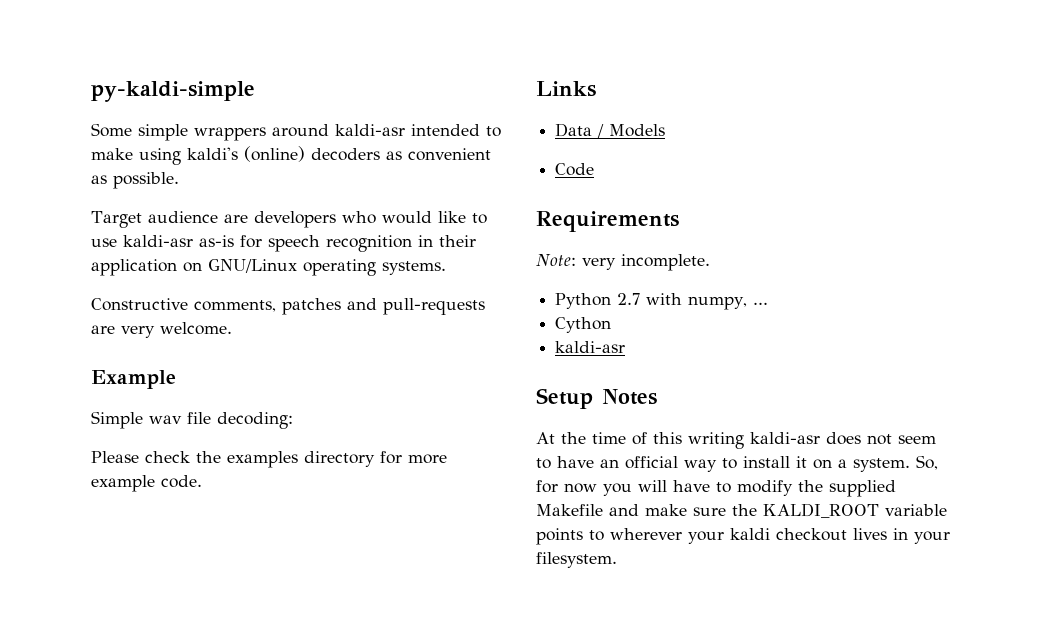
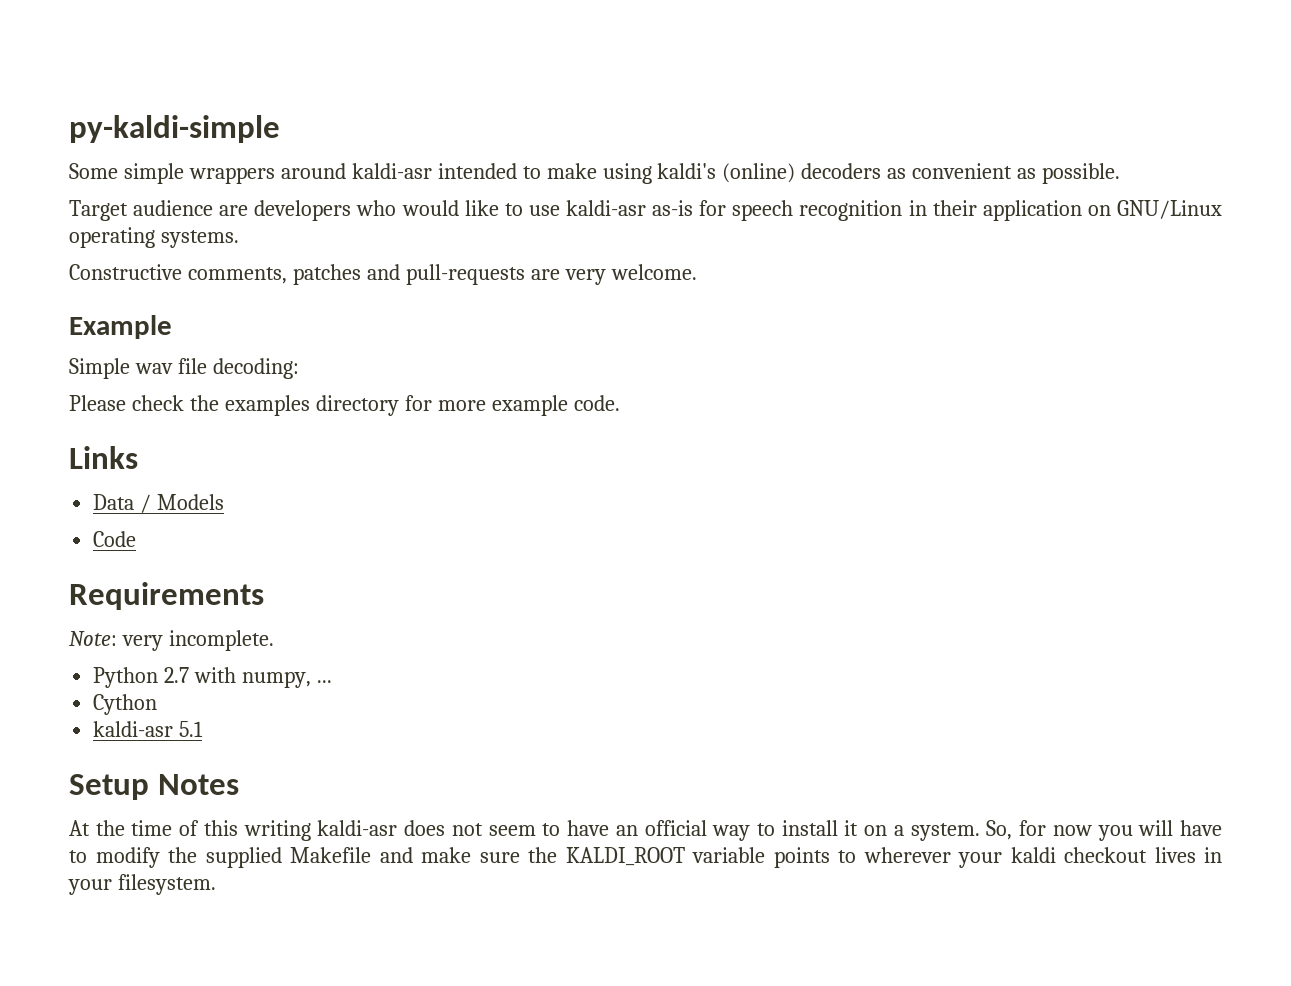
(626, 347) none -> [179,721,204,737] 5.1

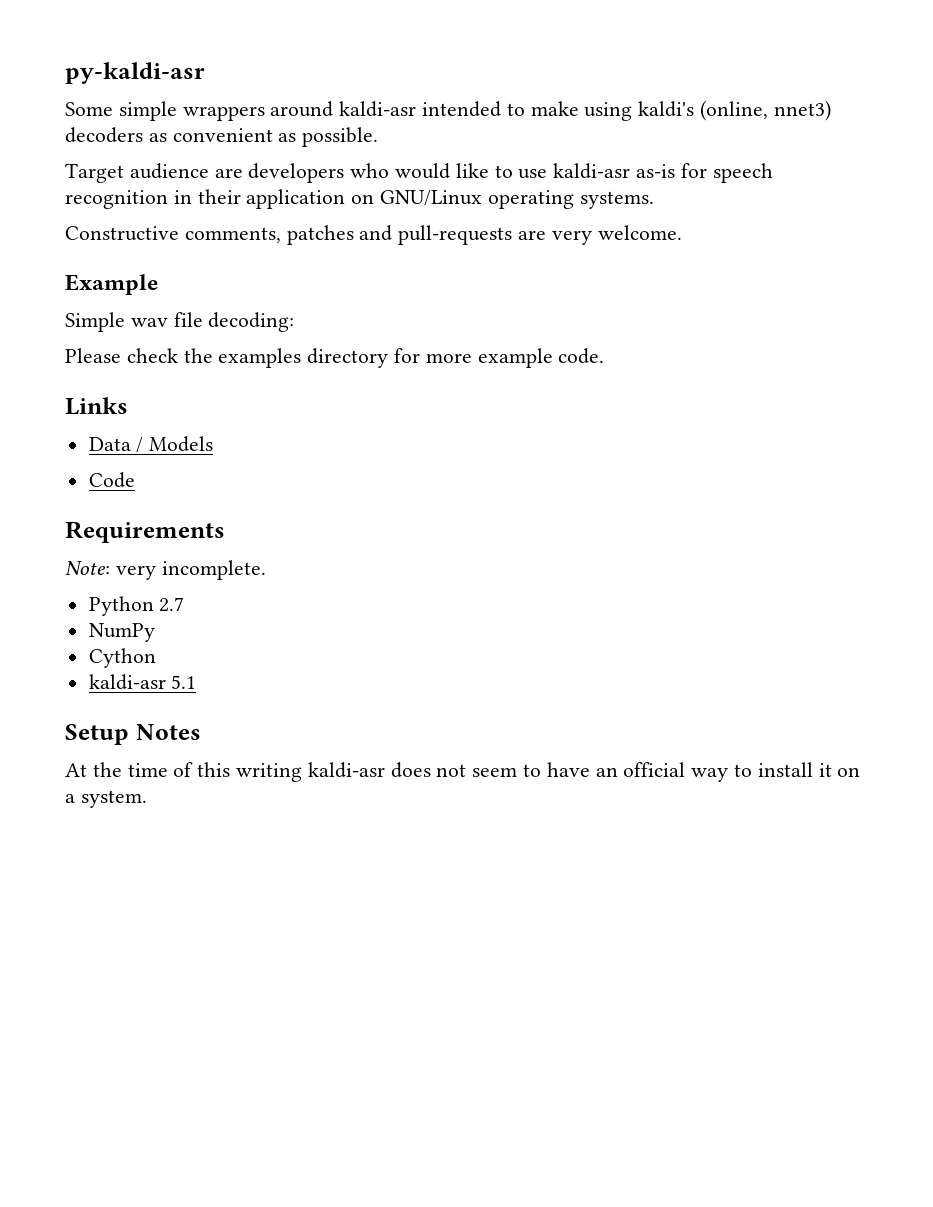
[69,115,280,143] py-kaldi-simple -> [65,62,205,84] py-kaldi-asr
[722,163,796,183] (online) -> [700,100,831,121] (online, nnet3)
[194,667,332,688] with numpy, ... -> [88,623,155,642] // NumPy
[986,820,1223,841] [69,847,1222,868] [68,874,216,895] So, for now you will have to modify the supplied Makefile and make sure the KALDI_ROOT variable points to wherever your kaldi checkout lives in your filesystem. -> (147, 799) none

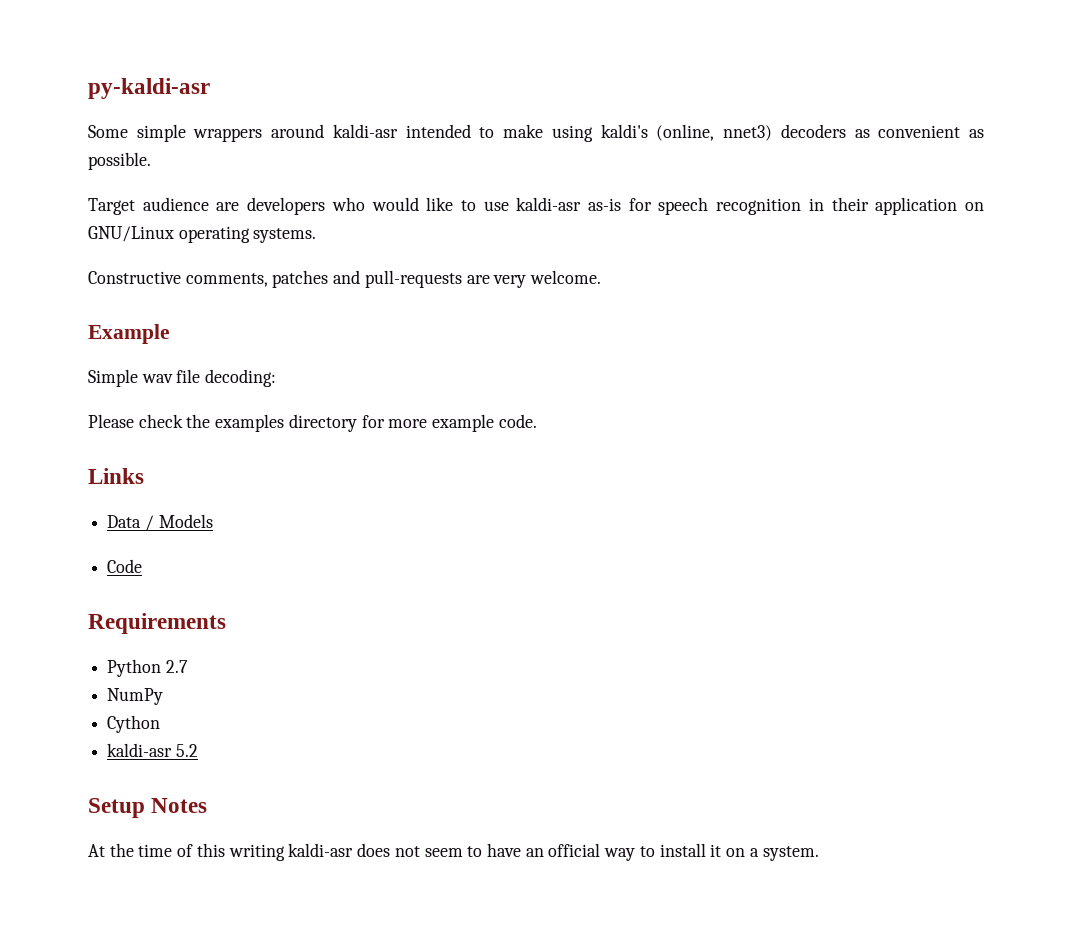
[65,560,266,580] // Note: very incomplete. -> (226, 623) none
[171,675,197,689] 5.1 -> [175,744,198,757] 5.2

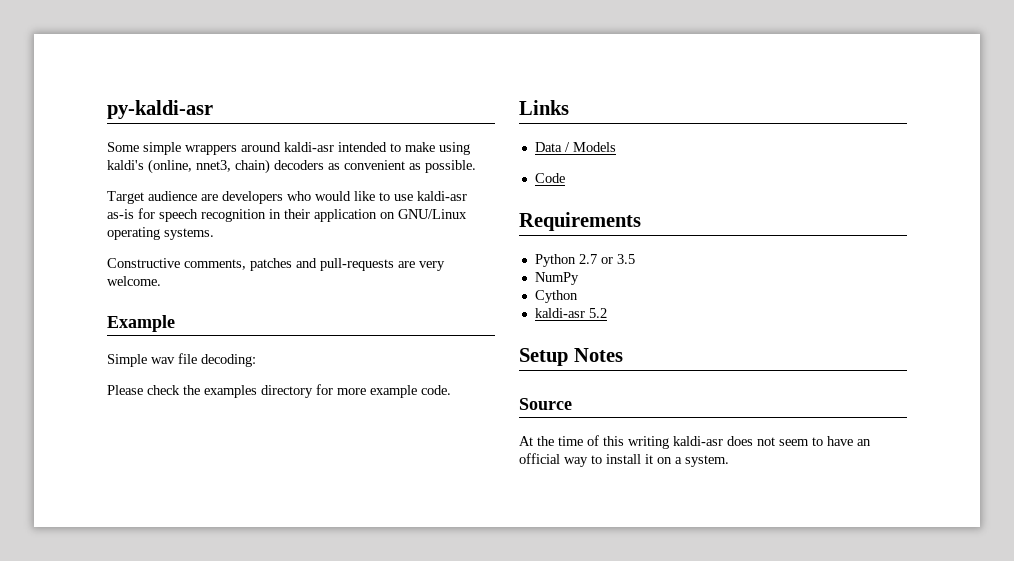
[723,125,773,141] nnet3) -> [196,159,270,174] nnet3, chain)
(188, 666) none -> [600,254,635,264] or 3.5
(208, 805) none -> [519,398,572,410] // Source

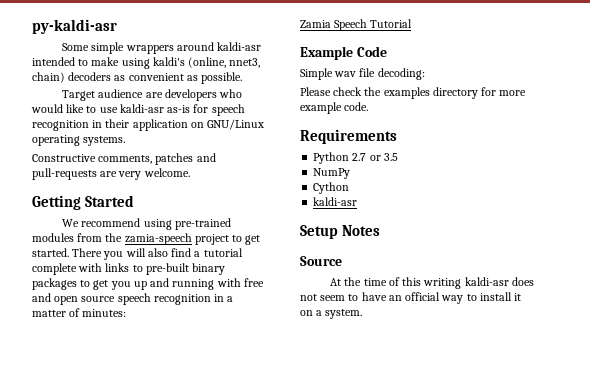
(161, 281) none -> [32,195,135,210] [62,218,231,230] [32,233,261,245] [32,248,243,260] [32,263,226,275] [32,278,264,290] [32,293,234,305] [32,308,127,317] [300,19,413,31] // Getting Started // We recommend using pre-trained modules from the zamia-speech project to get started. There you will also find a tutorial complete with links to pre-built binary packages to get you up and running with free and open source speech recognition in a matter of minutes: // Zamia Speech Tutorial
(175, 323) none -> [356,46,387,57] Code
[519,100,569,115] [534,142,616,152] [534,173,565,183] // Links // Data / Models // Code -> (369, 106) none
[588,308,607,318] 5.2 -> (358, 201) none

